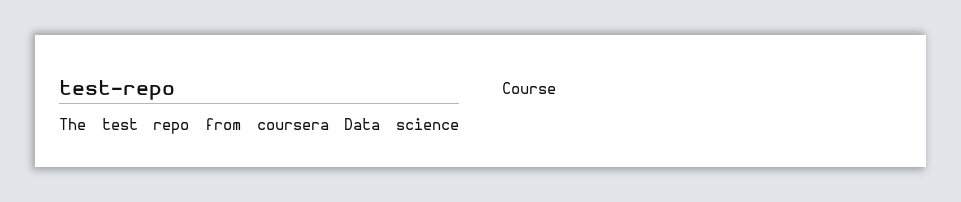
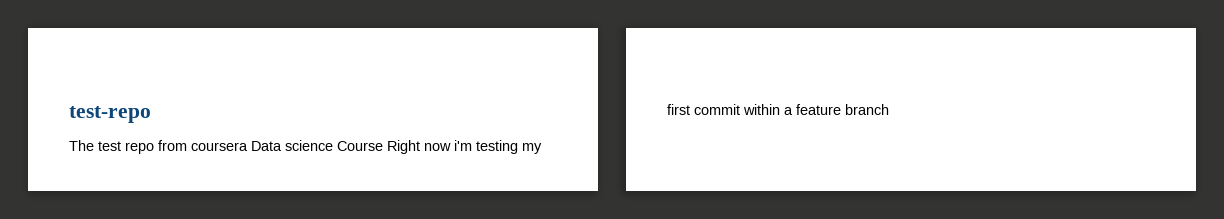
(556, 88) none -> [387,140,542,154] [667,104,889,115] Right now i'm testing my first commit within a feature branch

